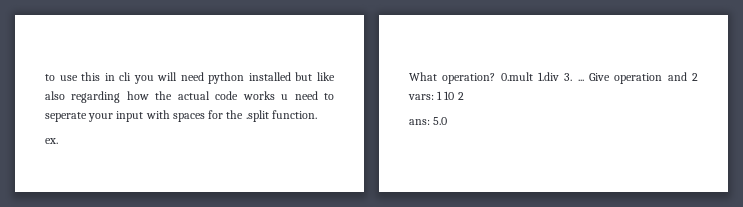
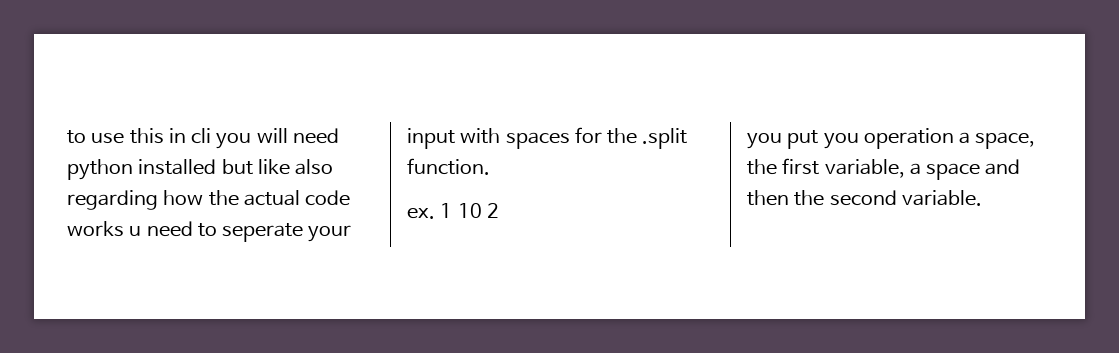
[409,72,698,84] [408,91,464,100] [409,117,448,125] // What operation? 0.mult 1.div 3. ... Give operation and 2 vars: 1 10 2 // ans: 5.0 -> [440,203,499,218] [747,128,1036,149] [747,158,1021,180] [747,190,982,206] 1 10 2 // you put you operation a space, the first variable, a space and then the second variable.

